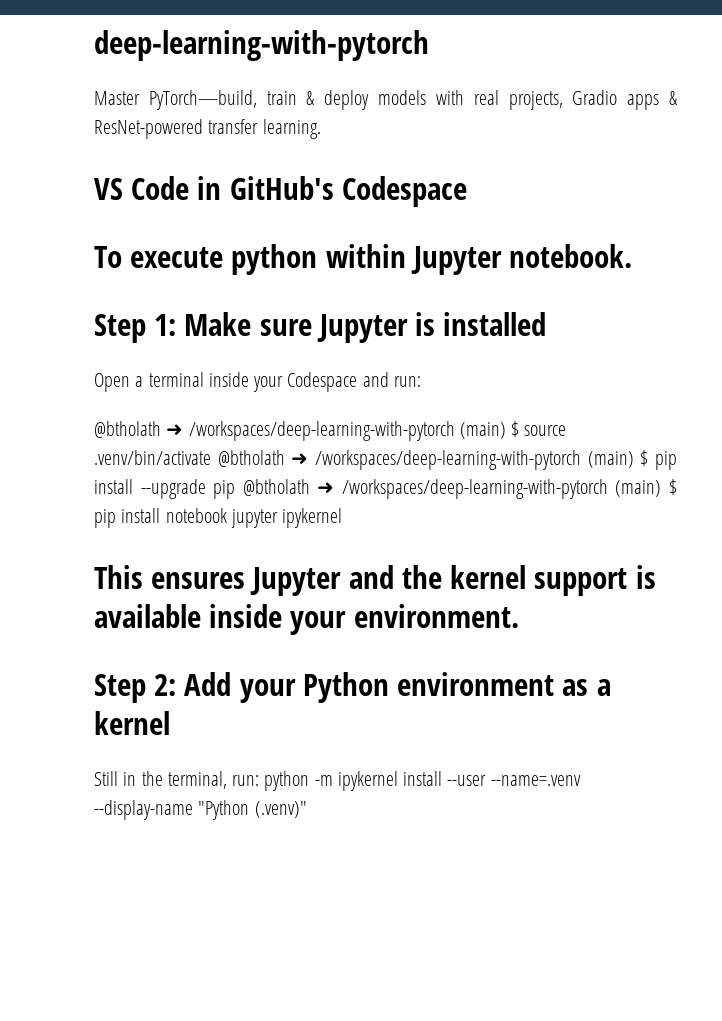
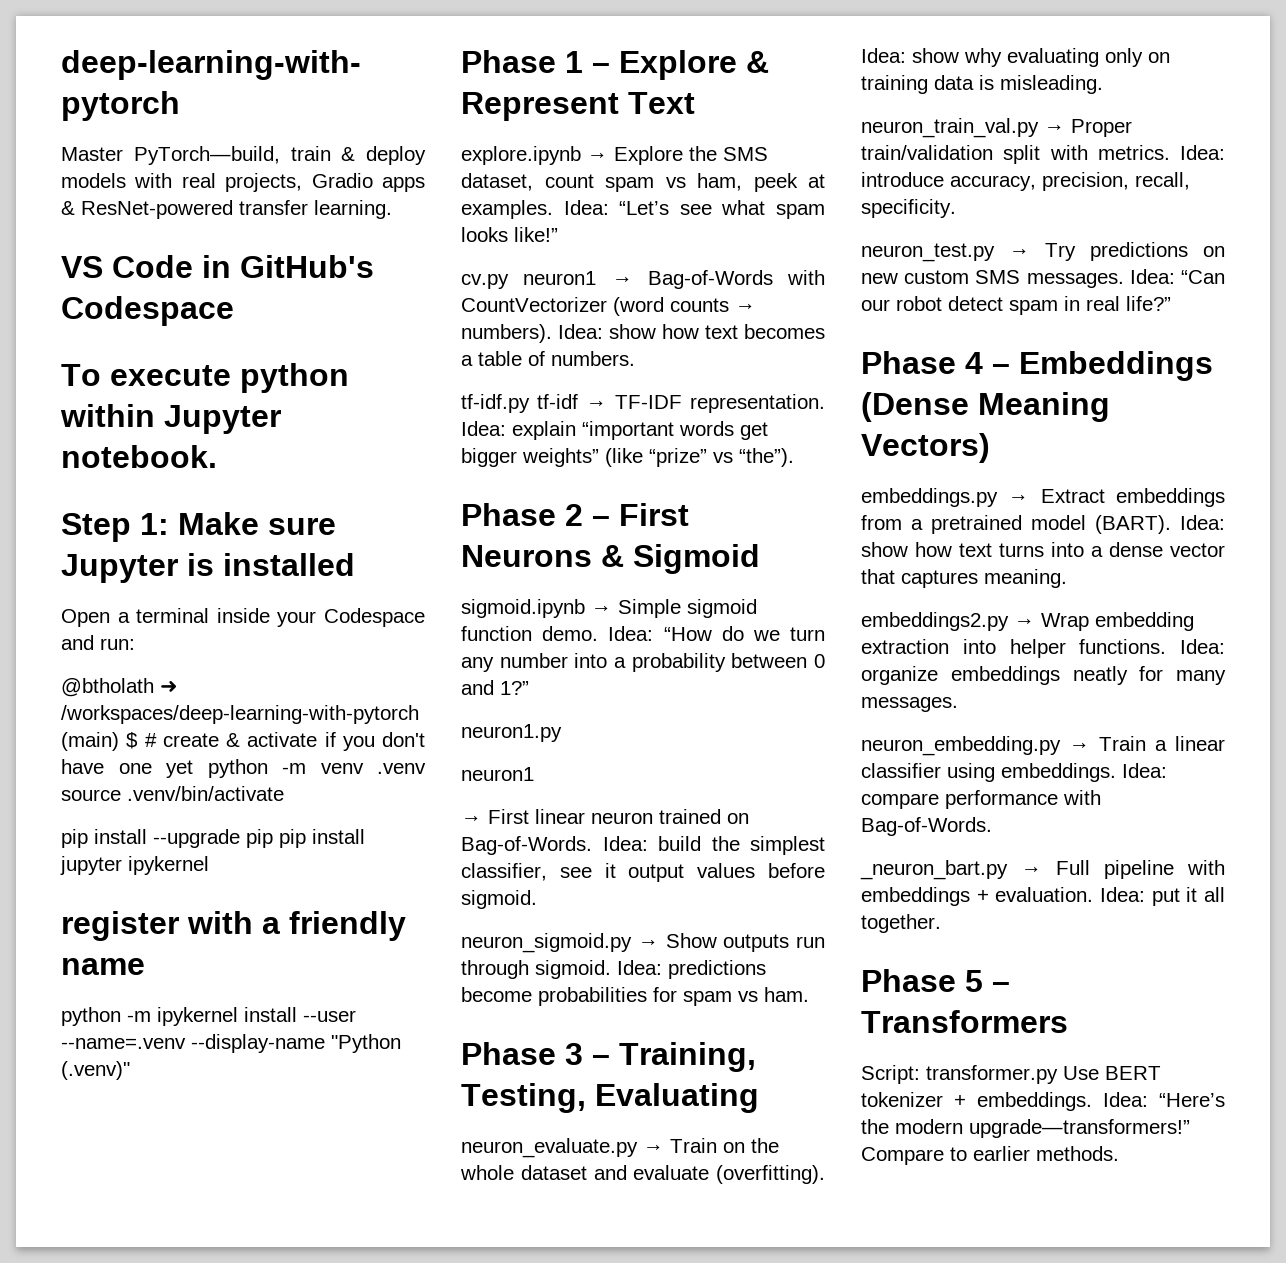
[524,425,567,436] [94,450,677,470] [94,479,677,499] [94,508,227,528] source .venv/bin/activate @btholath ➜ /workspaces/deep-learning-with-pytorch (main) $ pip install --upgrade pip @btholath ➜ /workspaces/deep-learning-with-pytorch (main) $ pip install notebook -> [144,732,425,751] [61,759,426,778] [61,786,284,801] [61,829,365,848] # create & activate if you don't have one yet python -m venv .venv source .venv/bin/activate // pip install --upgrade pip pip install
[94,565,656,596] [94,604,519,635] [94,672,611,703] [94,711,170,735] [94,771,260,789] This ensures Jupyter and the kernel support is available inside your environment. // Step 2: Add your Python environment as a kernel // Still in the terminal, run: -> [61,911,406,941] [61,958,145,975] register with a friendly name //
(307, 809) none -> [461,50,769,80] [461,92,695,121] [461,146,768,165] [461,173,825,192] [461,200,825,219] [461,227,558,242] [461,270,825,289] [461,297,756,316] [461,324,825,343] [461,351,635,366] [461,394,825,413] [461,421,768,440] [461,448,794,467] [461,503,689,526] [461,544,760,574] [461,599,757,618] [461,626,825,641] [461,653,825,672] [461,680,529,695] [461,724,562,742] [461,767,534,781] [461,809,749,824] [461,836,825,855] [461,863,825,882] [461,890,537,909] [461,933,825,953] [461,960,766,979] [461,987,809,1006] [461,1042,756,1072] [461,1083,759,1113] [461,1138,779,1158] [460,1165,825,1184] [861,48,1170,67] [861,75,1103,94] [861,118,1132,138] [861,145,1225,164] [861,172,1190,191] [861,199,956,218] [861,242,1225,262] [861,269,1225,288] [861,296,1171,315] [861,351,1213,381] [861,392,1110,422] [861,433,990,463] [861,488,1225,507] [861,515,1225,534] [861,542,1225,557] [861,569,1067,588] [861,612,1194,631] [861,639,1225,658] [861,666,1226,685] [861,697,958,712] [861,736,1225,756] [861,763,1167,782] [861,790,1101,809] [861,817,992,836] [860,860,1225,880] [861,887,1225,906] [861,914,941,933] [861,969,1010,992] [861,1010,1068,1033] [861,1065,1161,1084] [861,1092,1225,1111] [861,1119,1190,1138] [861,1146,1119,1165] // Phase 1 – Explore & Represent Text // explore.ipynb → Explore the SMS dataset, count spam vs ham, peek at examples. Idea: “Let’s see what spam looks like!” // cv.py neuron1 → Bag-of-Words with CountVectorizer (word counts → numbers). Idea: show how text becomes a table of numbers. // tf-idf.py tf-idf → TF-IDF representation. Idea: explain “important words get bigger weights” (like “prize” vs “the”). // Phase 2 – First Neurons & Sigmoid // sigmoid.ipynb → Simple sigmoid function demo. Idea: “How do we turn any number into a probability between 0 and 1?” // neuron1.py // neuron1 // → First linear neuron trained on Bag-of-Words. Idea: build the simplest classifier, see it output values before sigmoid. // neuron_sigmoid.py → Show outputs run through sigmoid. Idea: predictions become probabilities for spam vs ham. // Phase 3 – Training, Testing, Evaluating // neuron_evaluate.py → Train on the whole dataset and evaluate (overfitting). Idea: show why evaluating only on training data is misleading. // neuron_train_val.py → Proper train/validation split with metrics. Idea: introduce accuracy, precision, recall, specificity. // neuron_test.py → Try predictions on new custom SMS messages. Idea: “Can our robot detect spam in real life?” // Phase 4 – Embeddings (Dense Meaning Vectors) // embeddings.py → Extract embeddings from a pretrained model (BART). Idea: show how text turns into a dense vector that captures meaning. // embeddings2.py → Wrap embedding extraction into helper functions. Idea: organize embeddings neatly for many messages. // neuron_embedding.py → Train a linear classifier using embeddings. Idea: compare performance with Bag-of-Words. // _neuron_bart.py → Full pipeline with embeddings + evaluation. Idea: put it all together. // Phase 5 – Transformers // Script: transformer.py Use BERT tokenizer + embeddings. Idea: “Here’s the modern upgrade—transformers!” Compare to earlier methods.

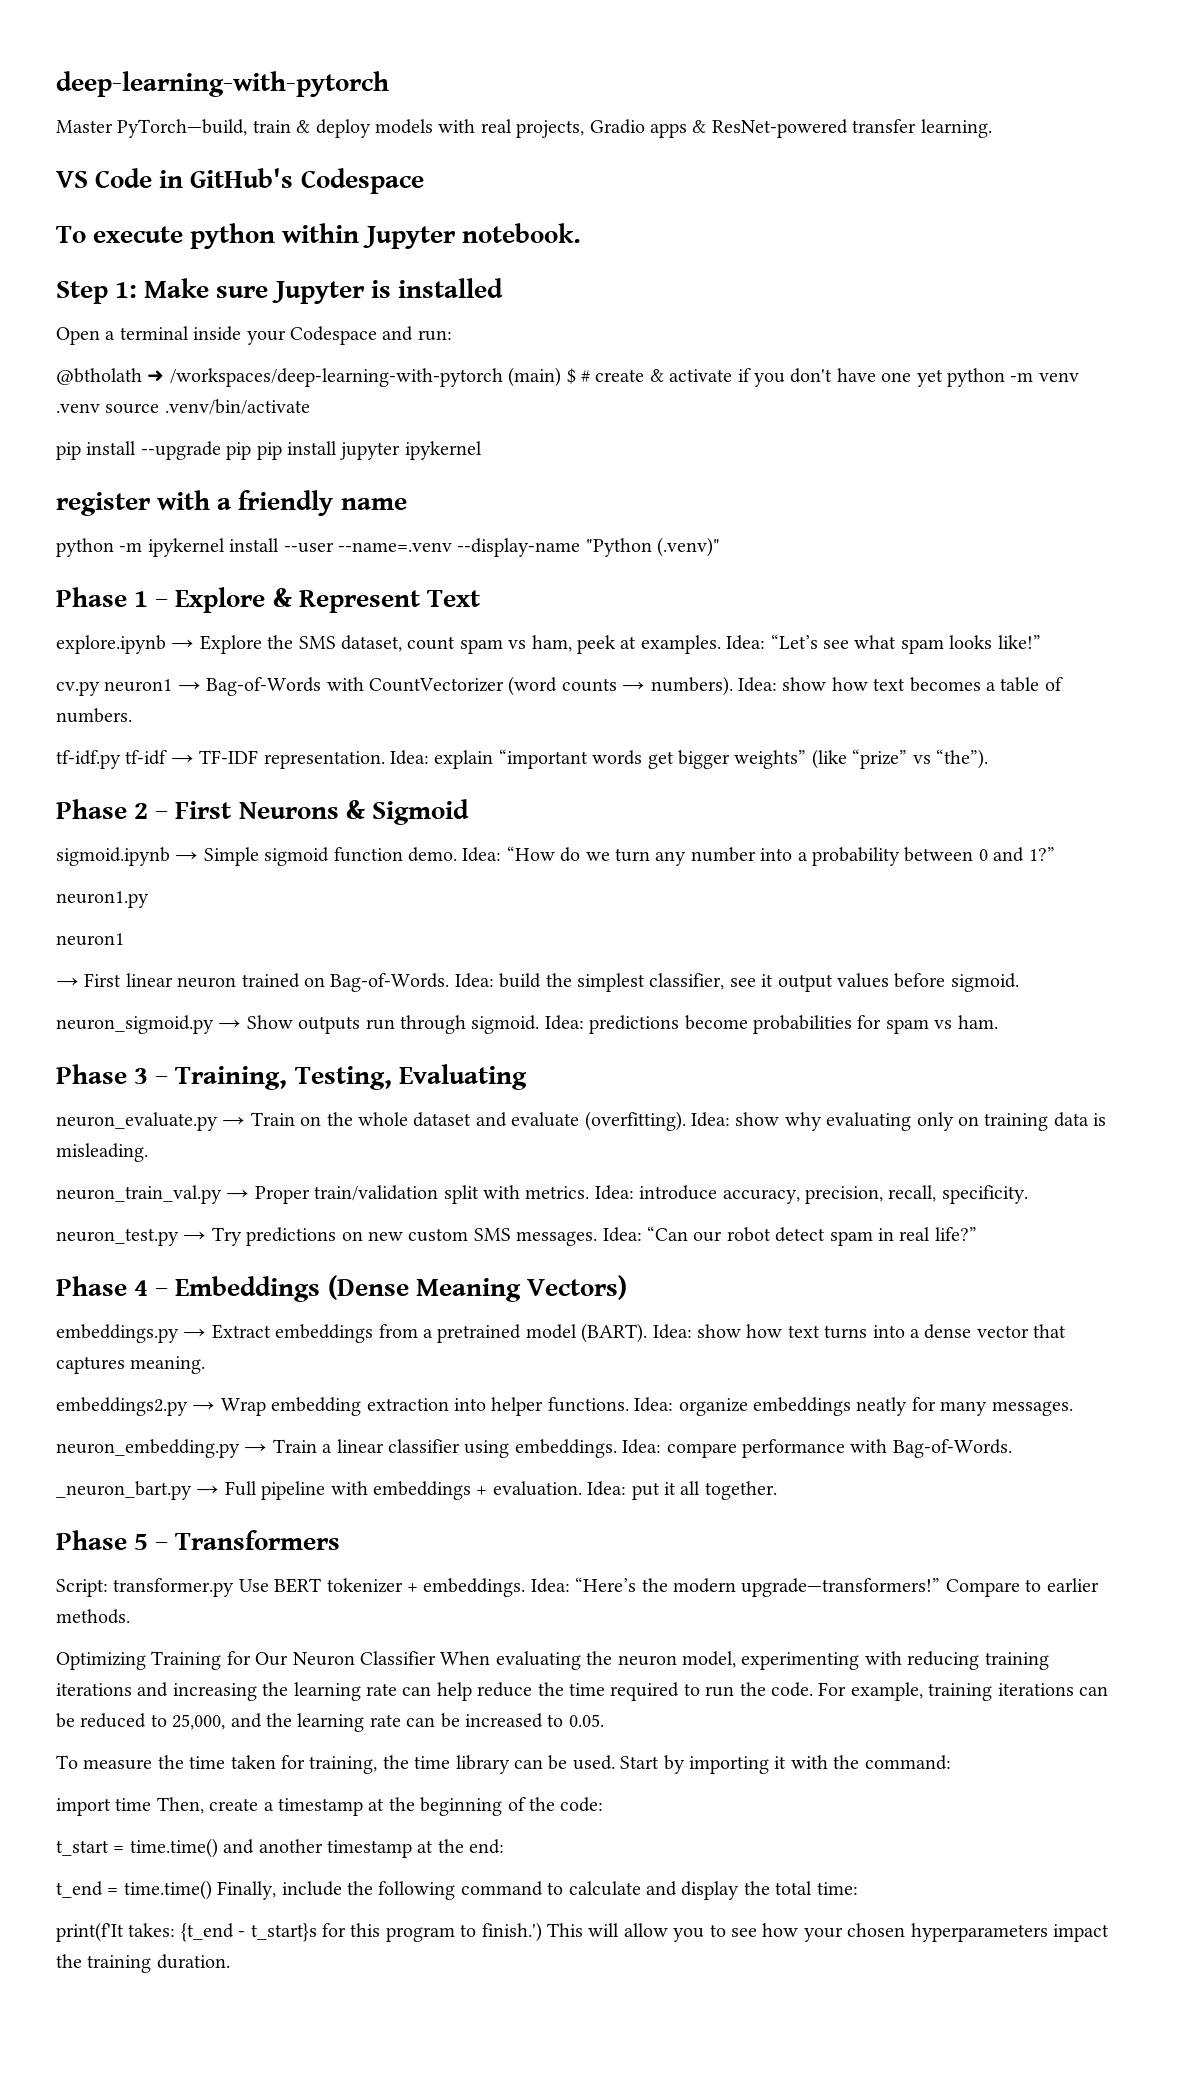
(1119, 1153) none -> [56,1651,1049,1670] [56,1682,1108,1701] [56,1713,604,1732] [56,1755,951,1774] [56,1797,604,1816] [56,1838,505,1858] [56,1880,858,1900] [56,1922,1109,1942] [56,1954,230,1973] // Optimizing Training for Our Neuron Classifier When evaluating the neuron model, experimenting with reducing training iterations and increasing the learning rate can help reduce the time required to run the code. For example, training iterations can be reduced to 25,000, and the learning rate can be increased to 0.05. // To measure the time taken for training, the time library can be used. Start by importing it with the command: // import time Then, create a timestamp at the beginning of the code: // t_start = time.time() and another timestamp at the end: // t_end = time.time() Finally, include the following command to calculate and display the total time: // print(f'It takes: {t_end - t_start}s for this program to finish.') This will allow you to see how your chosen hyperparameters impact the training duration.

